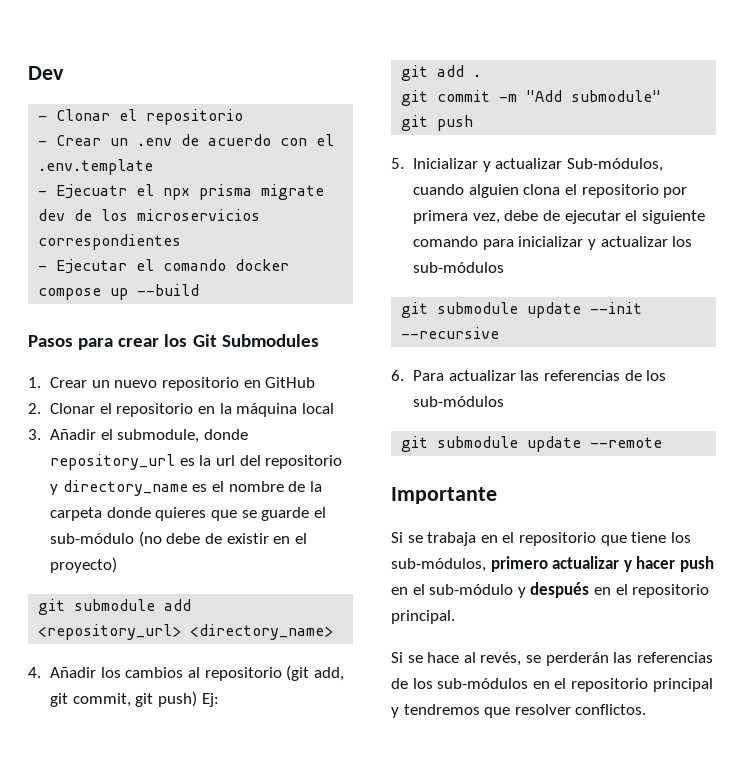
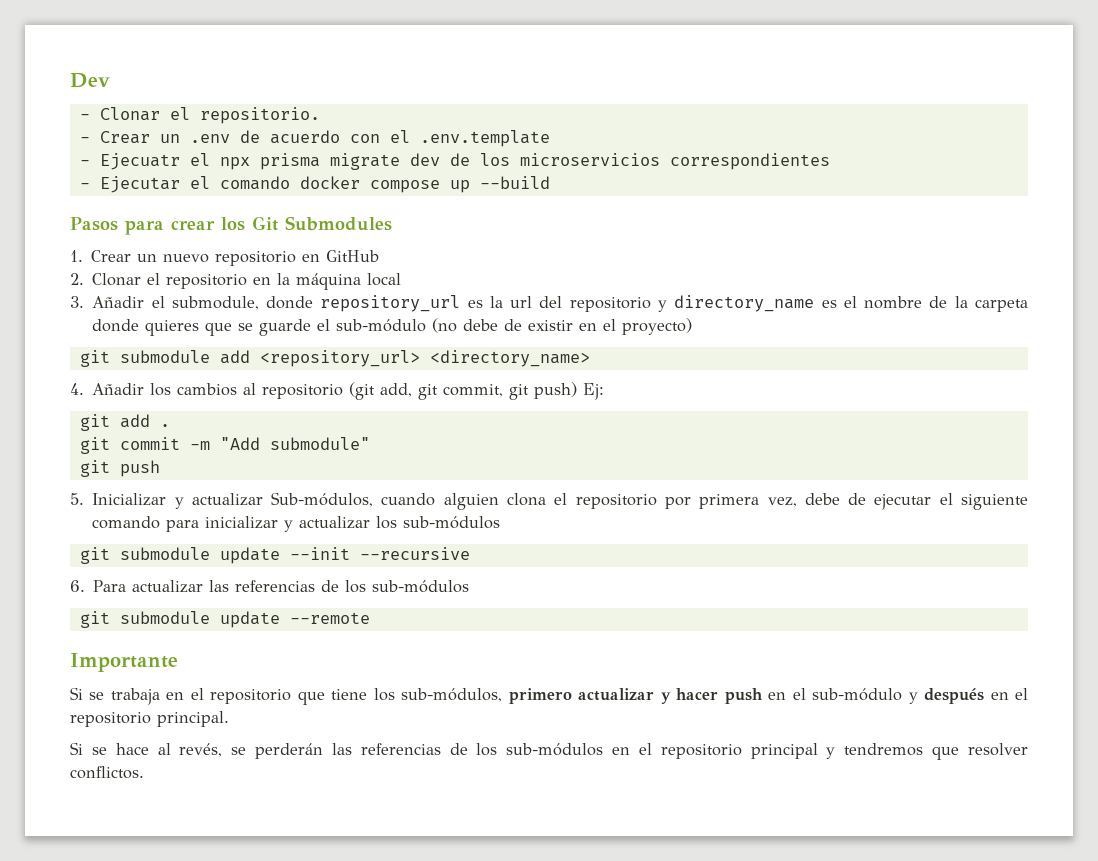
[146,109,244,125] repositorio -> [199,107,320,124] repositorio.

